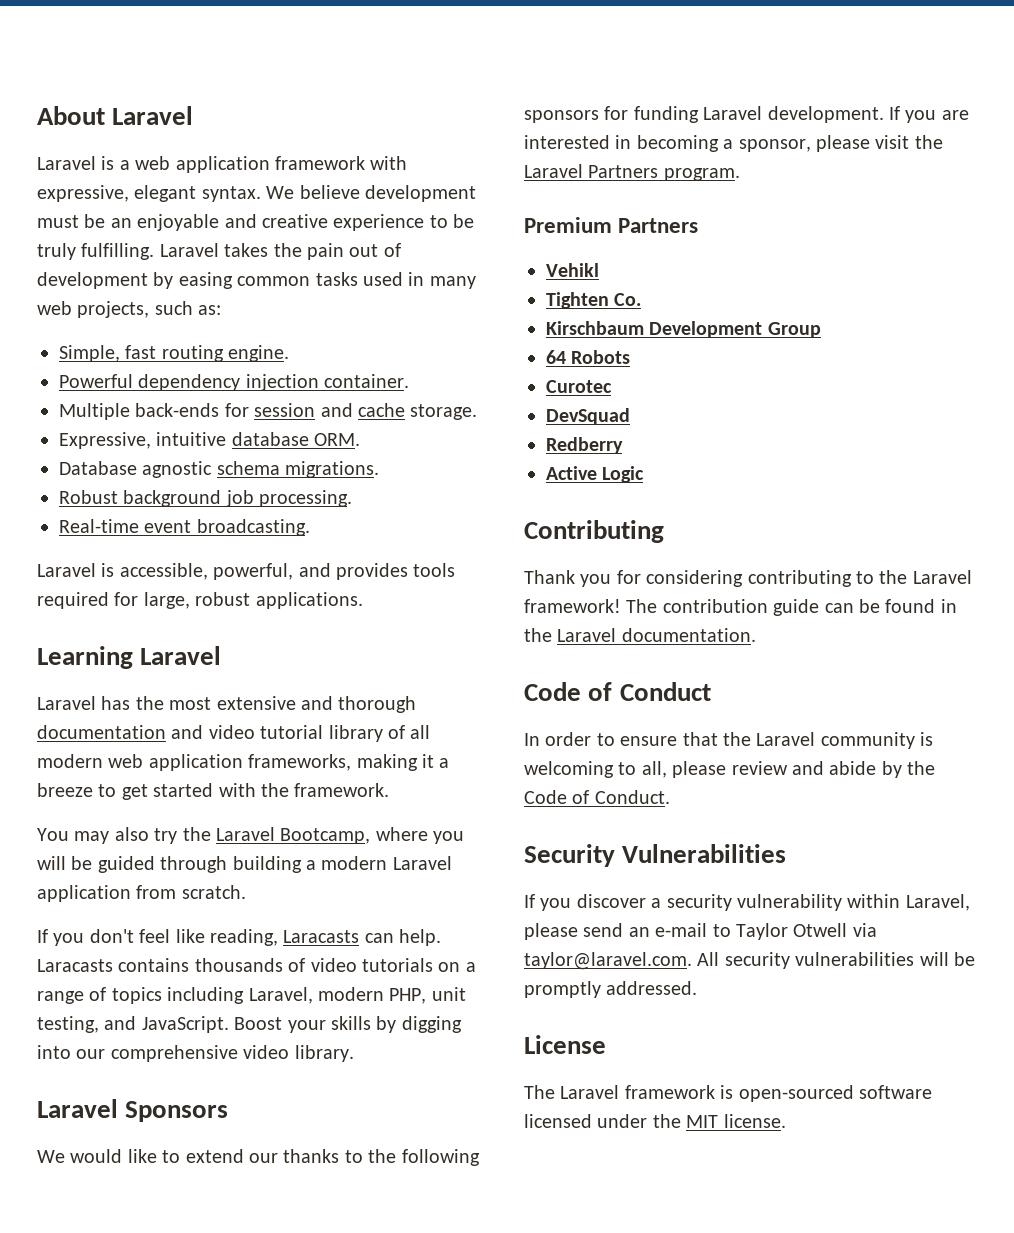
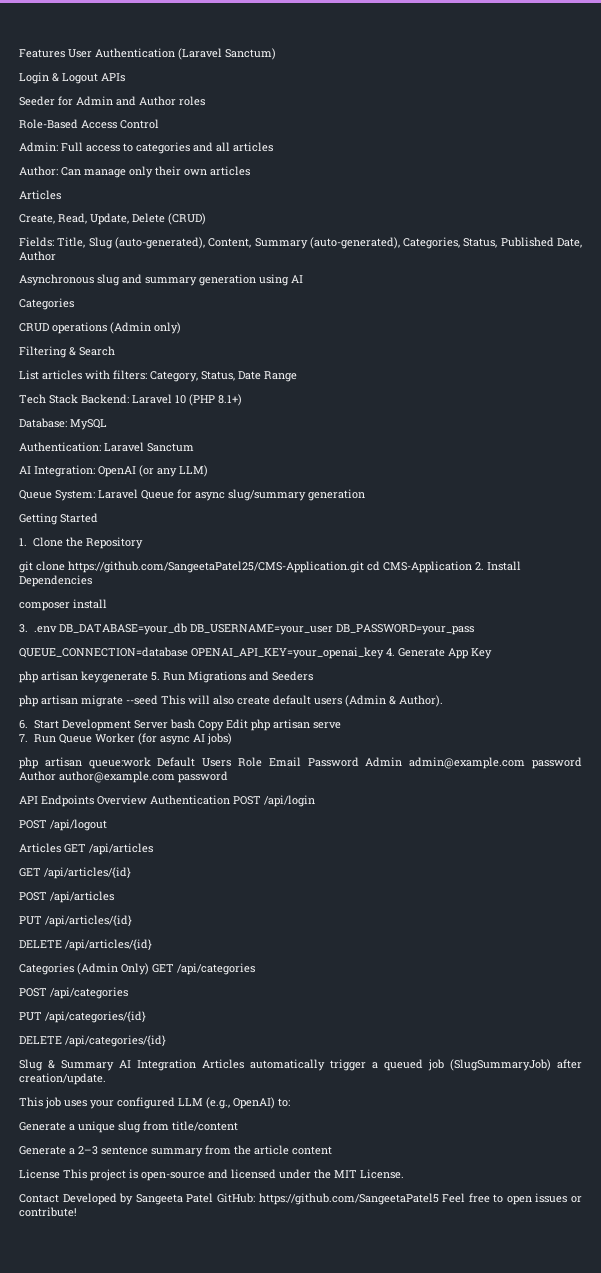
[37,106,194,125] [37,156,408,173] [37,185,476,202] [37,214,475,231] [37,243,401,260] [37,272,476,289] [37,301,222,318] [59,345,290,362] [59,374,410,391] [59,403,478,420] [59,432,361,449] [59,461,380,478] [59,490,353,507] [59,519,310,536] [37,563,456,580] [37,592,363,609] [37,646,222,669] [37,696,417,713] [37,725,431,742] [37,754,450,771] [37,783,390,800] [37,827,465,844] [37,856,452,873] [37,885,246,902] [37,929,442,946] [37,958,476,972] [37,987,466,1004] [37,1016,462,1033] [37,1045,354,1062] [37,1099,229,1122] [37,1149,480,1166] [524,106,969,123] [524,135,943,152] [524,164,740,181] [524,217,699,233] [546,263,599,277] [546,292,642,309] [546,321,821,338] [546,350,631,364] [546,380,612,393] [546,408,630,425] [546,437,623,454] [546,466,645,483] [524,520,664,543] [524,570,972,587] [524,599,957,616] [524,628,756,642] [524,682,711,701] [524,732,934,749] [524,761,936,778] [524,790,670,804] [524,844,787,867] [524,894,970,911] [524,923,877,940] [524,952,975,970] [524,981,698,998] [524,1035,606,1054] [524,1085,932,1102] [524,1114,786,1128] About Laravel // Laravel is a web application framework with expressive, elegant syntax. We believe development must be an enjoyable and creative experience to be truly fulfilling. Laravel takes the pain out of development by easing common tasks used in many web projects, such as: // Simple, fast routing engine. // Powerful dependency injection container. // Multiple back-ends for session and cache storage. // Expressive, intuitive database ORM. // Database agnostic schema migrations. // Robust background job processing. // Real-time event broadcasting. // Laravel is accessible, powerful, and provides tools required for large, robust applications. // Learning Laravel // Laravel has the most extensive and thorough documentation and video tutorial library of all modern web application frameworks, making it a breeze to get started with the framework. // You may also try the Laravel Bootcamp, where you will be guided through building a modern Laravel application from scratch. // If you don't feel like reading, Laracasts can help. Laracasts contains thousands of video tutorials on a range of topics including Laravel, modern PHP, unit testing, and JavaScript. Boost your skills by digging into our comprehensive video library. // Laravel Sponsors // We would like to extend our thanks to the following sponsors for funding Laravel development. If you are interested in becoming a sponsor, please visit the Laravel Partners program. // Premium Partners // Vehikl // Tighten Co. // Kirschbaum Development Group // 64 Robots // Curotec // DevSquad // Redberry // Active Logic // Contributing // Thank you for considering contributing to the Laravel framework! The contribution guide can be found in the Laravel documentation. // Code of Conduct // In order to ensure that the Laravel community is welcoming to all, please review and abide by the Code of Conduct. // Security Vulnerabilities // If you discover a security vulnerability within Laravel, please send an e-mail to Taylor Otwell via taylor@laravel.com. All security vulnerabilities will be promptly addressed. // License // The Laravel framework is open-sourced software licensed under the MIT license. -> [19,48,276,60] [19,72,125,84] [19,96,205,106] [19,119,159,129] [19,142,273,154] [19,166,250,178] [19,190,61,200] [19,213,206,225] [19,237,582,249] [19,251,56,261] [19,274,303,286] [19,298,74,310] [19,322,181,334] [19,346,115,358] [19,370,297,382] [19,394,242,406] [19,418,107,430] [19,442,194,452] [19,465,208,477] [19,489,365,501] [19,513,98,525] [19,537,143,549] [19,561,521,573] [19,575,92,587] [19,599,107,611] [19,623,474,635] [19,647,492,659] [19,671,313,683] [19,695,443,707] [19,719,341,731] [19,733,232,745] [19,757,583,769] [19,771,228,783] [19,795,315,807] [19,819,107,831] [19,843,153,855] [19,867,131,879] [19,891,114,903] [19,915,132,927] [19,939,152,951] [19,963,255,975] [19,987,128,999] [19,1011,146,1023] [19,1035,166,1047] [19,1059,582,1071] [19,1073,106,1085] [19,1097,290,1109] [19,1121,238,1133] [19,1145,332,1157] [19,1169,404,1181] [19,1193,582,1205] [19,1207,77,1217] Features User Authentication (Laravel Sanctum) // Login & Logout APIs // Seeder for Admin and Author roles // Role-Based Access Control // Admin: Full access to categories and all articles // Author: Can manage only their own articles // Articles // Create, Read, Update, Delete (CRUD) // Fields: Title, Slug (auto-generated), Content, Summary (auto-generated), Categories, Status, Published Date, Author // Asynchronous slug and summary generation using AI // Categories // CRUD operations (Admin only) // Filtering & Search // List articles with filters: Category, Status, Date Range // Tech Stack Backend: Laravel 10 (PHP 8.1+) // Database: MySQL // Authentication: Laravel Sanctum // AI Integration: OpenAI (or any LLM) // Queue System: Laravel Queue for async slug/summary generation // Getting Started // 1. Clone the Repository // git clone https://github.com/SangeetaPatel25/CMS-Application.git cd CMS-Application 2. Install Dependencies // composer install // 3. .env DB_DATABASE=your_db DB_USERNAME=your_user DB_PASSWORD=your_pass // QUEUE_CONNECTION=database OPENAI_API_KEY=your_openai_key 4. Generate App Key // php artisan key:generate 5. Run Migrations and Seeders // php artisan migrate --seed This will also create default users (Admin & Author). // 6. Start Development Server bash Copy Edit php artisan serve // 7. Run Queue Worker (for async AI jobs) // php artisan queue:work Default Users Role Email Password Admin admin@example.com password Author author@example.com password // API Endpoints Overview Authentication POST /api/login // POST /api/logout // Articles GET /api/articles // GET /api/articles/{id} // POST /api/articles // PUT /api/articles/{id} // DELETE /api/articles/{id} // Categories (Admin Only) GET /api/categories // POST /api/categories // PUT /api/categories/{id} // DELETE /api/categories/{id} // Slug & Summary AI Integration Articles automatically trigger a queued job (SlugSummaryJob) after creation/update. // This job uses your configured LLM (e.g., OpenAI) to: // Generate a unique slug from title/content // Generate a 2–3 sentence summary from the article content // License This project is open-source and licensed under the MIT License. // Contact Developed by Sangeeta Patel GitHub: https://github.com/SangeetaPatel5 Feel free to open issues or contribute!

